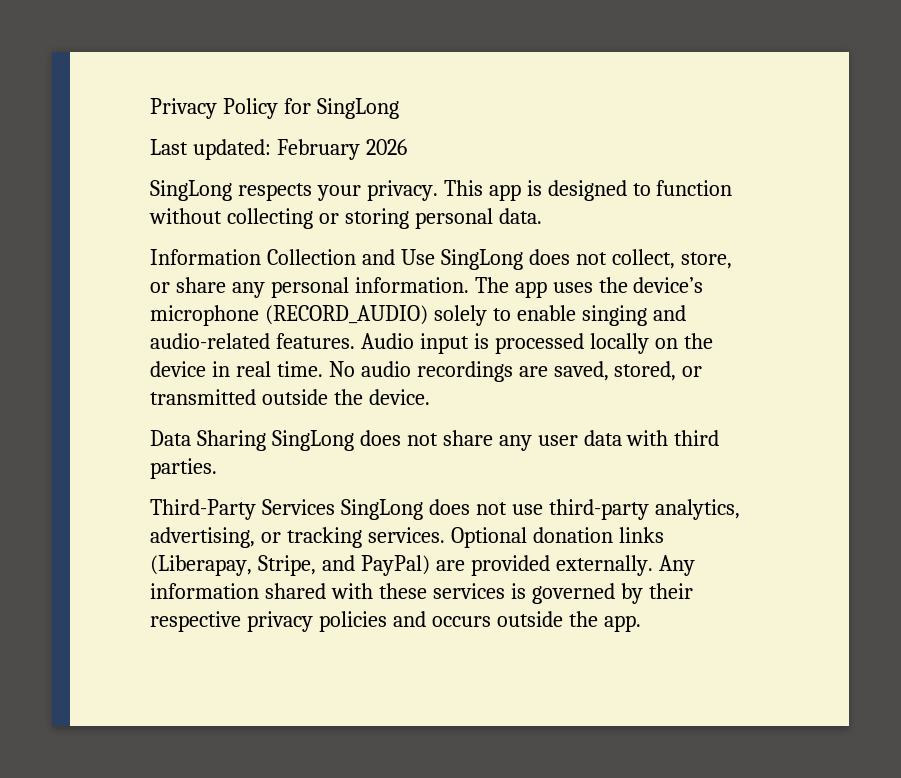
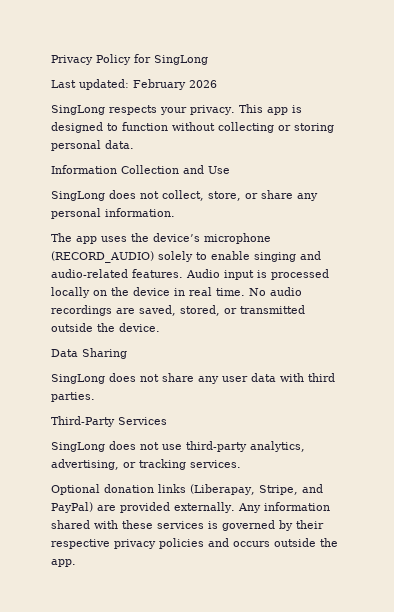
(435, 257) none -> (230, 170) //
(469, 285) none -> (175, 212) //
(266, 440) none -> (127, 353) //
(335, 507) none -> (167, 421) //
(445, 535) none -> (241, 464) //

